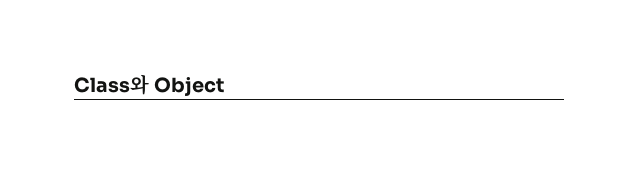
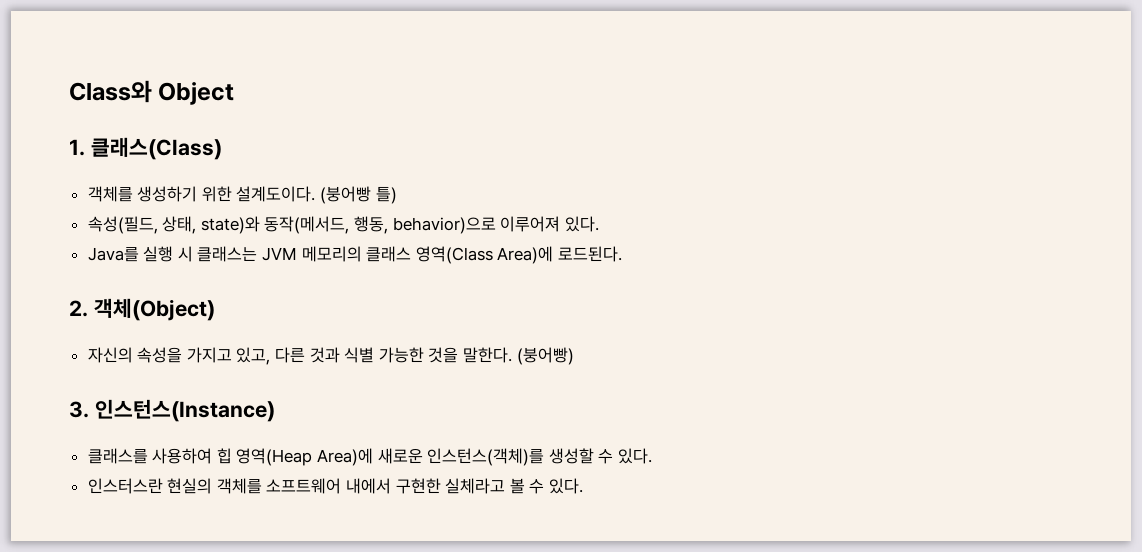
(225, 86) none -> [69,137,222,160] [87,186,397,204] [87,216,599,234] [87,246,623,264] [69,298,215,321] [87,347,574,365] [69,399,275,422] [87,448,653,466] [87,478,584,494] // 1. 클래스(Class) // 객체를 생성하기 위한 설계도이다. (붕어빵 틀) // 속성(필드, 상태, state)와 동작(메서드, 행동, behavior)으로 이루어져 있다. // Java를 실행 시 클래스는 JVM 메모리의 클래스 영역(Class Area)에 로드된다. // 2. 객체(Object) // 자신의 속성을 가지고 있고, 다른 것과 식별 가능한 것을 말한다. (붕어빵) // 3. 인스턴스(Instance) // 클래스를 사용하여 힙 영역(Heap Area)에 새로운 인스턴스(객체)를 생성할 수 있다. // 인스터스란 현실의 객체를 소프트웨어 내에서 구현한 실체라고 볼 수 있다.

